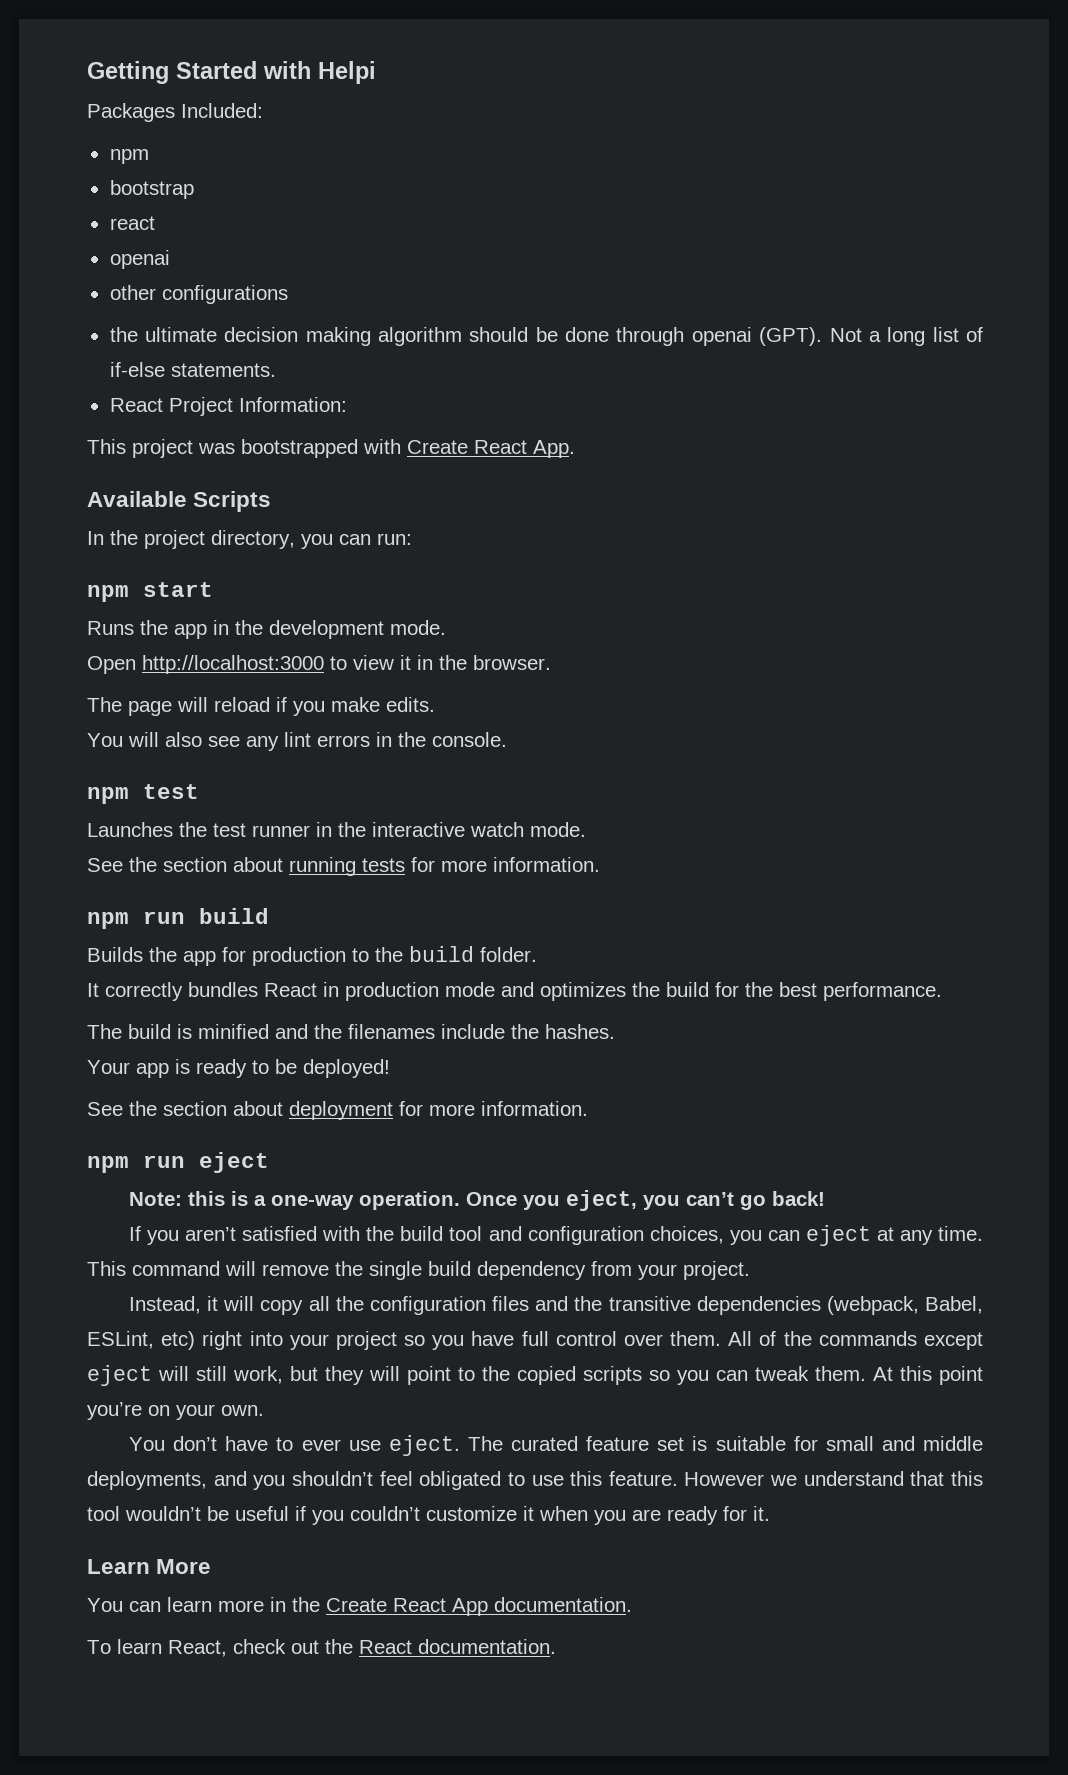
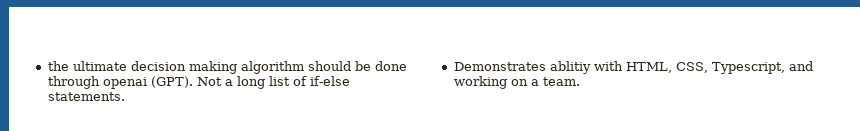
[87,61,376,84] [87,103,263,122] [109,149,149,164] [109,180,194,199] [109,216,155,230] [109,250,170,269] [109,285,288,304] Getting Started with Helpi // Packages Included: // npm // bootstrap // react // openai // other configurations // -> (47, 66) none
[109,397,347,416] [87,439,575,458] [87,491,272,512] [87,530,412,549] [87,582,213,602] [87,620,446,639] [87,655,551,674] [87,697,435,716] [87,732,507,751] [87,784,199,804] [87,822,586,837] [87,857,600,876] [87,908,269,929] [87,946,537,966] [87,982,942,1001] [87,1024,615,1039] [87,1059,390,1078] [87,1101,588,1120] [87,1152,269,1173] [129,1190,826,1211] [129,1225,984,1246] [87,1261,750,1280] [129,1296,983,1315] [87,1331,983,1350] [87,1365,983,1386] [87,1402,264,1420] [129,1435,984,1456] [87,1471,983,1490] [87,1506,770,1525] [87,1559,212,1574] [87,1597,632,1616] [87,1639,556,1657] React Project Information: // This project was bootstrapped with Create React App. // Available Scripts // In the project directory, you can run: // npm start // Runs the app in the development mode. // Open http://localhost:3000 to view it in the browser. // The page will reload if you make edits. // You will also see any lint errors in the console. // npm test // Launches the test runner in the interactive watch mode. // See the section about running tests for more information. // npm run build // Builds the app for production to the build folder. // It correctly bundles React in production mode and optimizes the build for the best performance. // The build is minified and the filenames include the hashes. // Your app is ready to be deployed! // See the section about deployment for more information. // npm run eject // Note: this is a one-way operation. Once you eject, you can’t go back! // If you aren’t satisfied with the build tool and configuration choices, you can eject at any time. This command will remove the single build dependency from your project. // Instead, it will copy all the configuration files and the transitive dependencies (webpack, Babel, ESLint, etc) right into your project so you have full control over them. All of the commands except eject will still work, but they will point to the copied scripts so you can tweak them. At this point you’re on your own. // You don’t have to ever use eject. The curated feature set is suitable for small and middle deployments, and you shouldn’t feel obligated to use this feature. However we understand that this tool wouldn’t be useful if you couldn’t customize it when you are ready for it. // Learn More // You can learn more in the Create React App documentation. // To learn React, check out the React documentation. -> [453,61,813,74] [453,76,580,89] Demonstrates ablitiy with HTML, CSS, Typescript, and working on a team.

